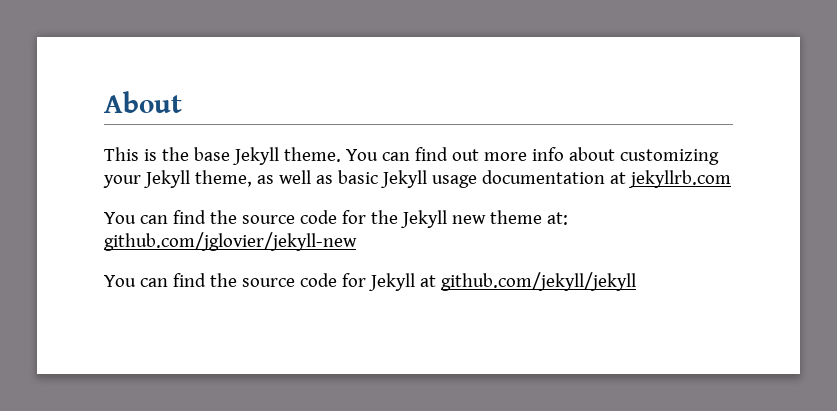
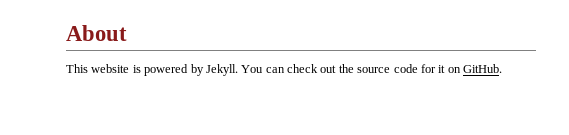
[143,147,719,165] [103,170,731,188] [104,210,568,228] [104,232,357,251] [104,272,636,291] is the base Jekyll theme. You can find out more info about customizing your Jekyll theme, as well as basic Jekyll usage documentation at jekyllrb.com // You can find the source code for the Jekyll new theme at: github.com/jglovier/jekyll-new // You can find the source code for Jekyll at github.com/jekyll/jekyll -> [91,64,502,76] website is powered by Jekyll. You can check out the source code for it on GitHub.

